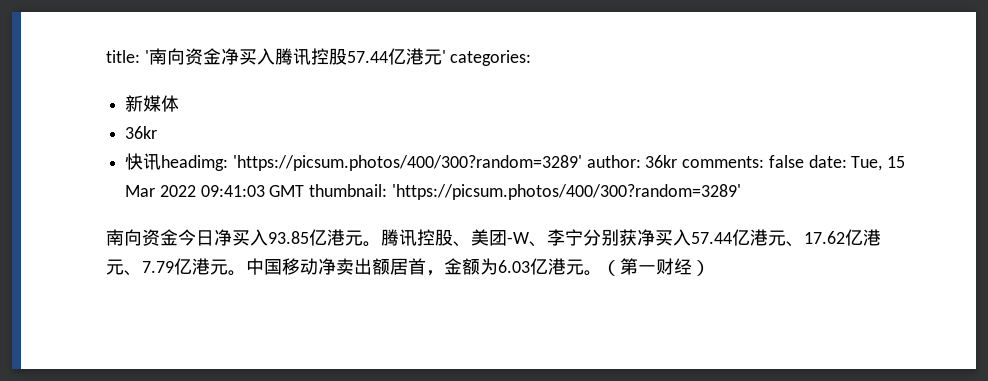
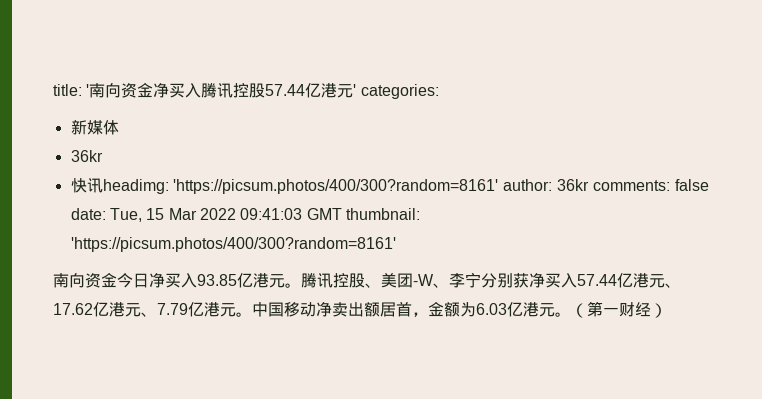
[232,155,582,171] 'https://picsum.photos/400/300?random=3289' -> [173,179,499,194] 'https://picsum.photos/400/300?random=8161'
[391,184,741,200] 'https://picsum.photos/400/300?random=3289' -> [70,237,396,252] 'https://picsum.photos/400/300?random=8161'

